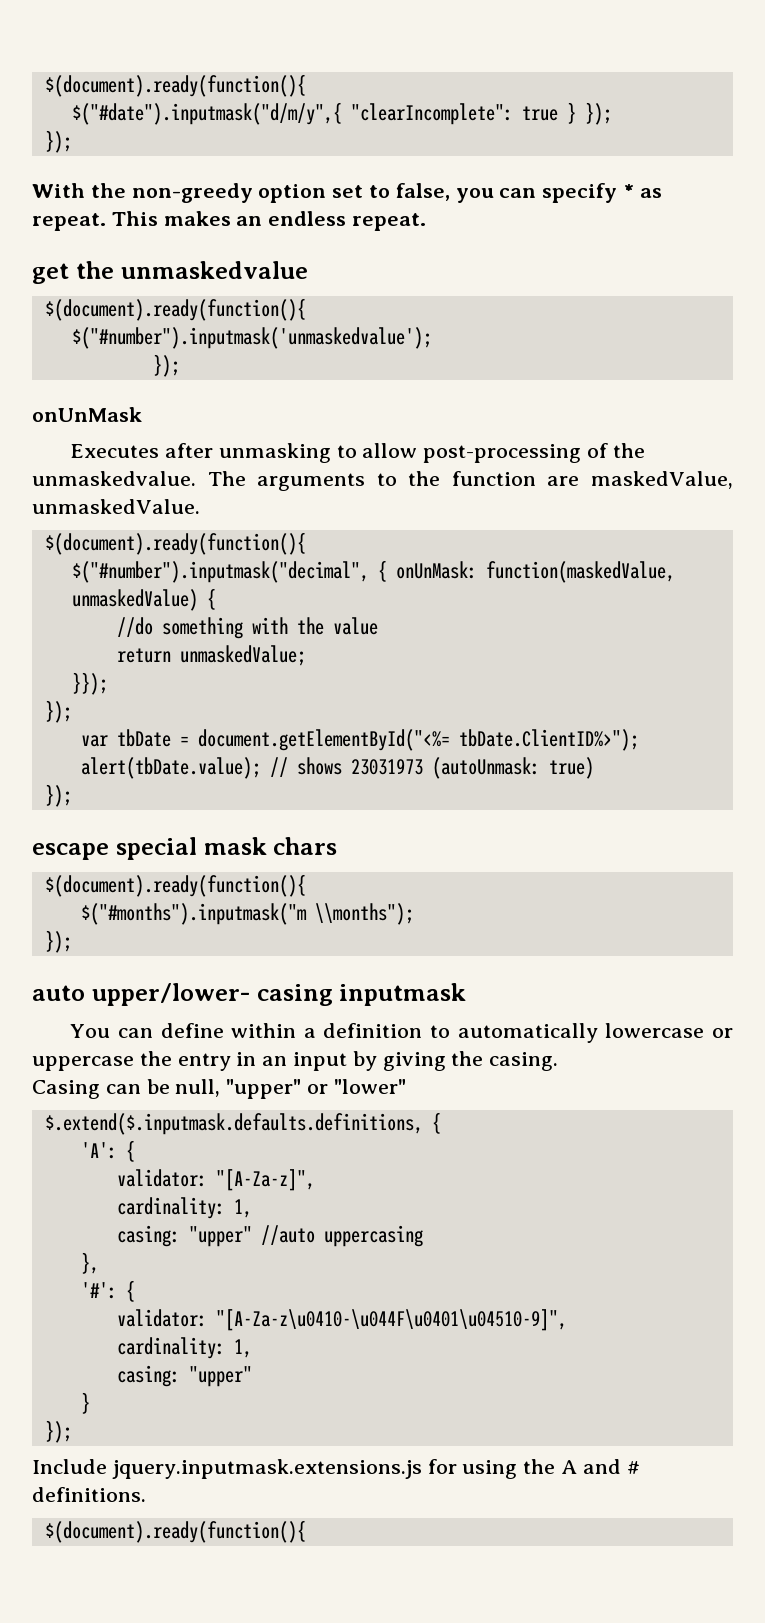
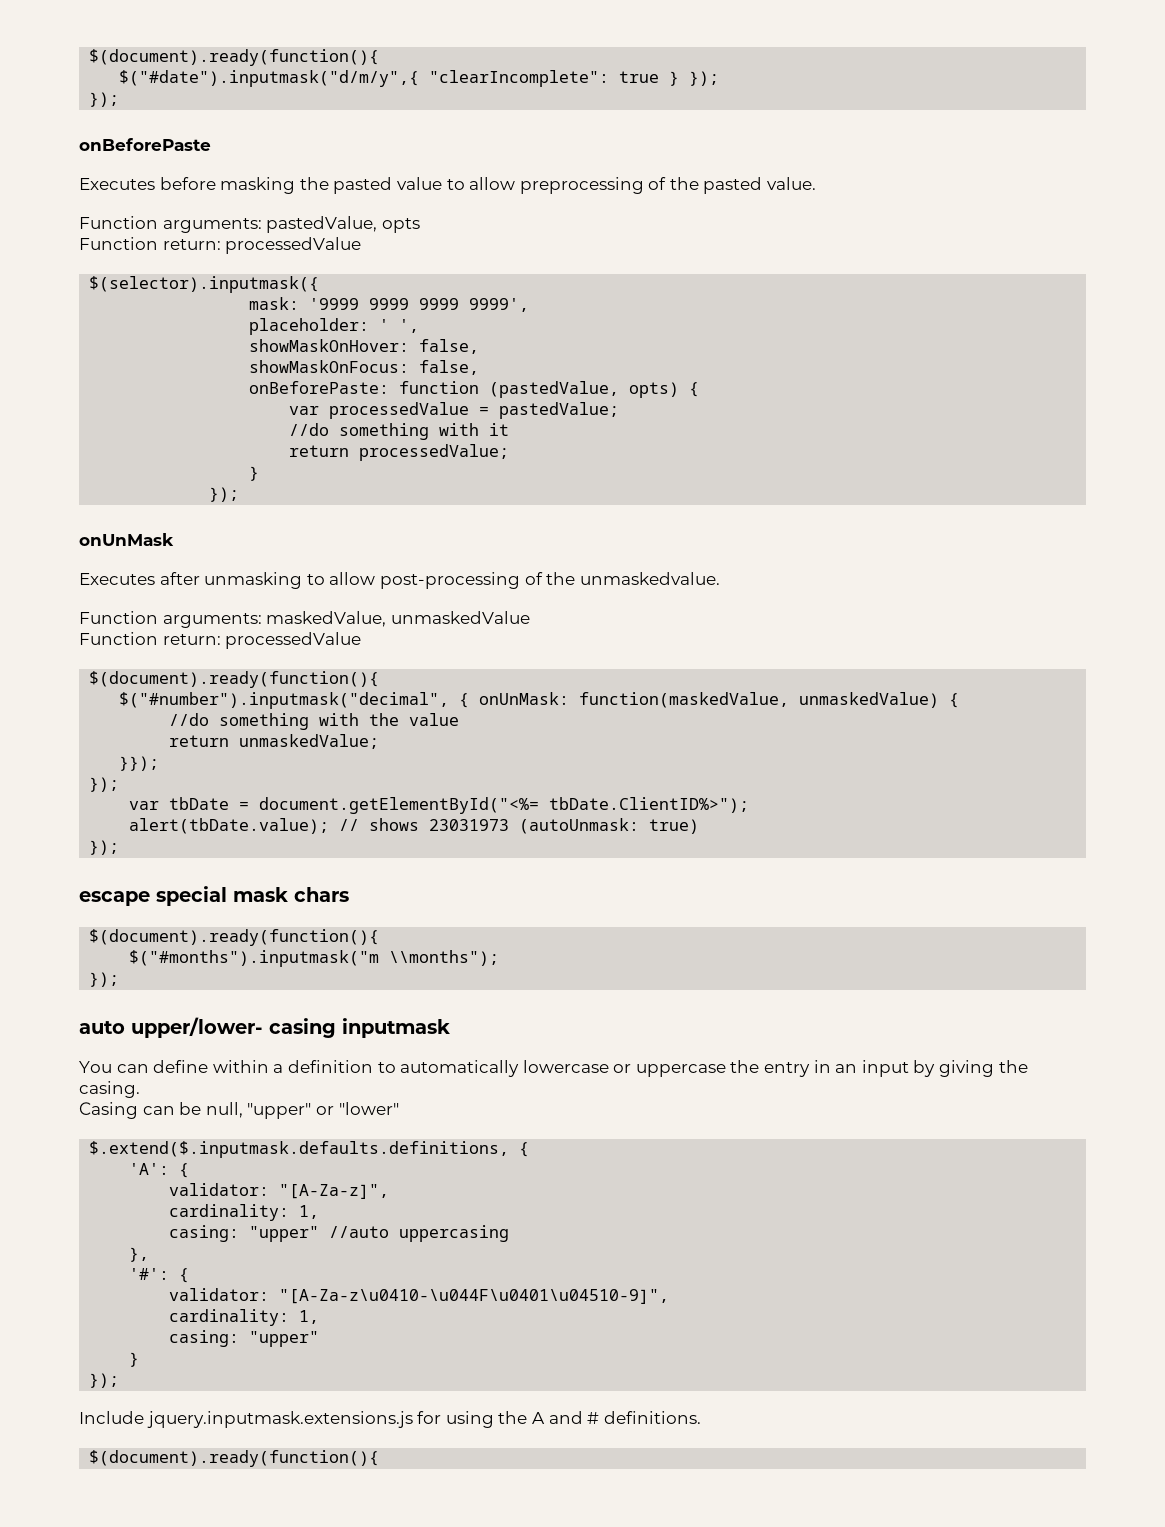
[32,183,662,203] [32,211,427,231] [32,261,308,284] [44,298,306,321] [71,327,432,349] With the non-greedy option set to false, you can specify * as repeat. This makes an endless repeat. // get the unmaskedvalue // $(document).ready(function(){ // $("#number").inputmask('unmaskedvalue'); -> [79,138,211,151] [79,177,817,194] [79,216,420,233] [79,237,362,254] [89,276,320,293] [249,297,530,312] [249,318,420,335] [249,339,480,354] [249,360,480,375] [249,381,700,398] [289,402,620,419] [289,423,510,440] [289,444,510,461] [249,466,260,481] onBeforePaste // Executes before masking the pasted value to allow preprocessing of the pasted value. // Function arguments: pastedValue, opts // Function return: processedValue // $(selector).inputmask({ // mask: '9999 9999 9999 9999', // placeholder: ' ', // showMaskOnHover: false, // showMaskOnFocus: false, // onBeforePaste: function (pastedValue, opts) { // var processedValue = pastedValue; // //do something with it // return processedValue; // }
[207,471,734,491] [32,499,200,514] The arguments to the function are maskedValue, unmaskedValue. -> [79,611,530,628] [79,632,362,649] // Function arguments: maskedValue, unmaskedValue // Function return: processedValue

